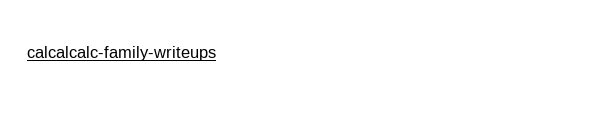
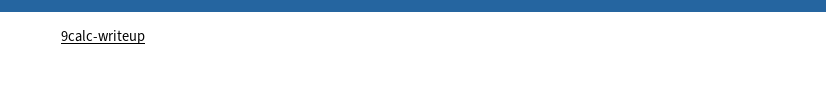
[27,46,216,61] calcalcalc-family-writeups -> [61,30,145,44] 9calc-writeup

